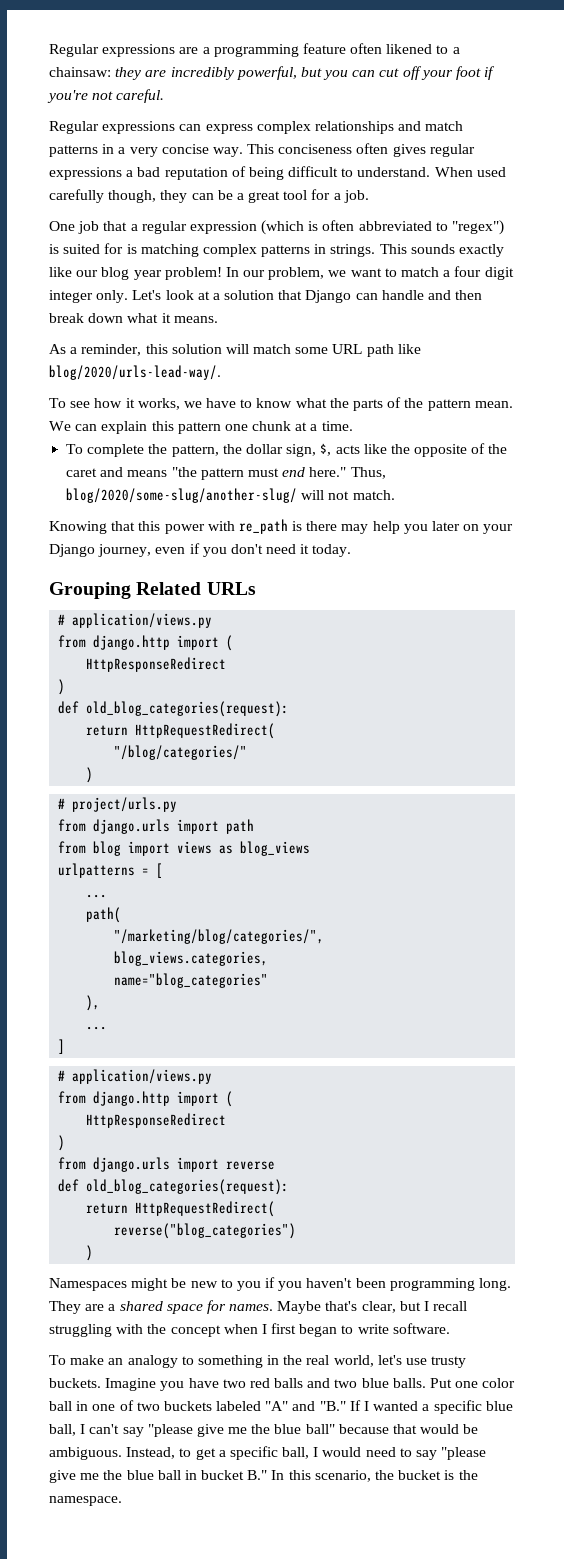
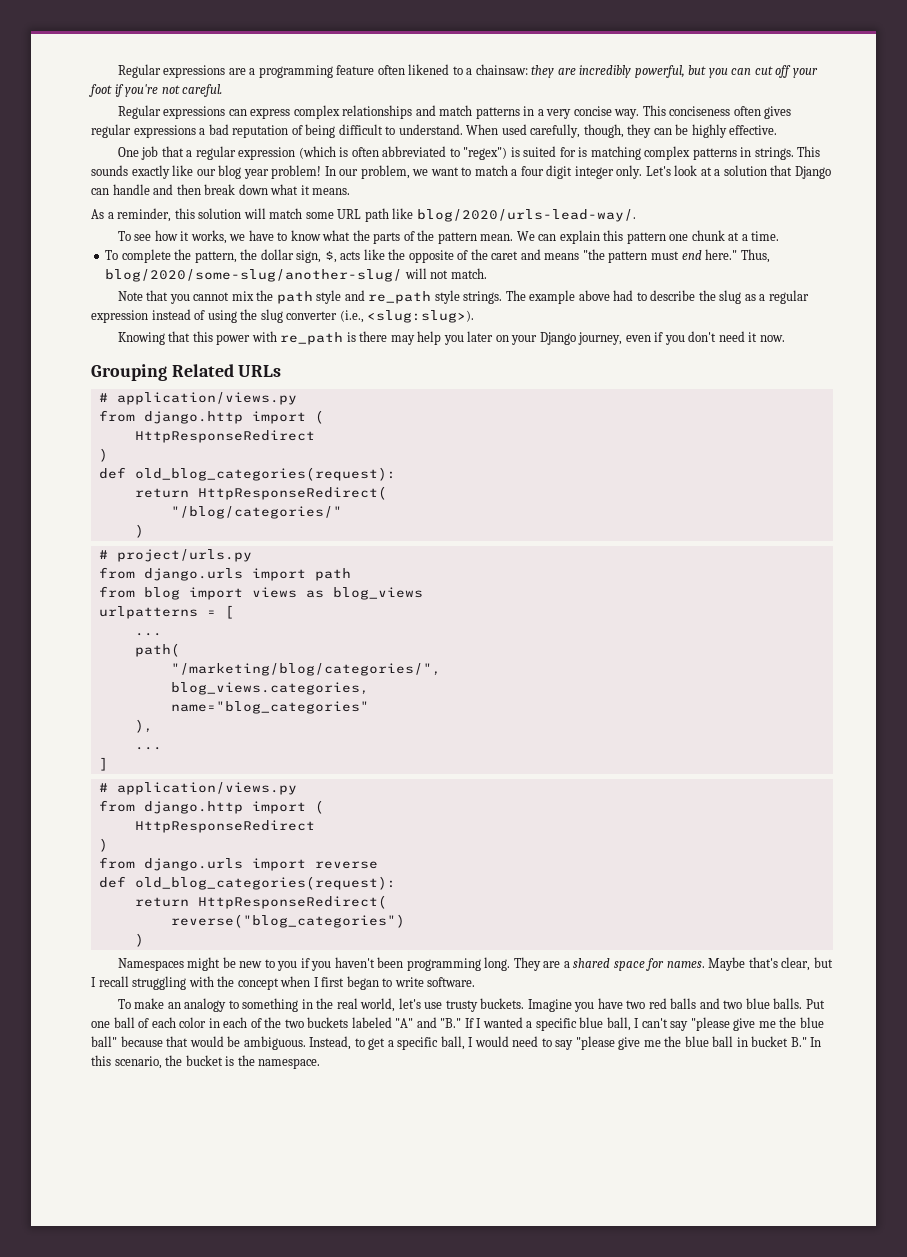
[49,189,104,203] carefully -> [530,124,581,138] carefully,
[236,189,369,203] a great tool for a job. -> [691,124,778,138] highly effective.
(395, 495) none -> [117,290,809,304] [91,309,475,323] // Note that you cannot mix the path style and re_path style strings. The example above had to describe the slug as a regular expression instead of using the slug converter (i.e., <slug:slug>).
[312,544,352,557] today. -> [759,335,785,342] now.
[135,723,276,739] HttpRequestRedirect( -> [197,486,387,500] HttpResponseRedirect(
[135,1201,276,1217] HttpRequestRedirect( -> [197,895,387,909] HttpResponseRedirect(
[482,1378,516,1388] [49,1400,134,1411] color ball in one of -> [113,1017,282,1028] ball of each color in each of the

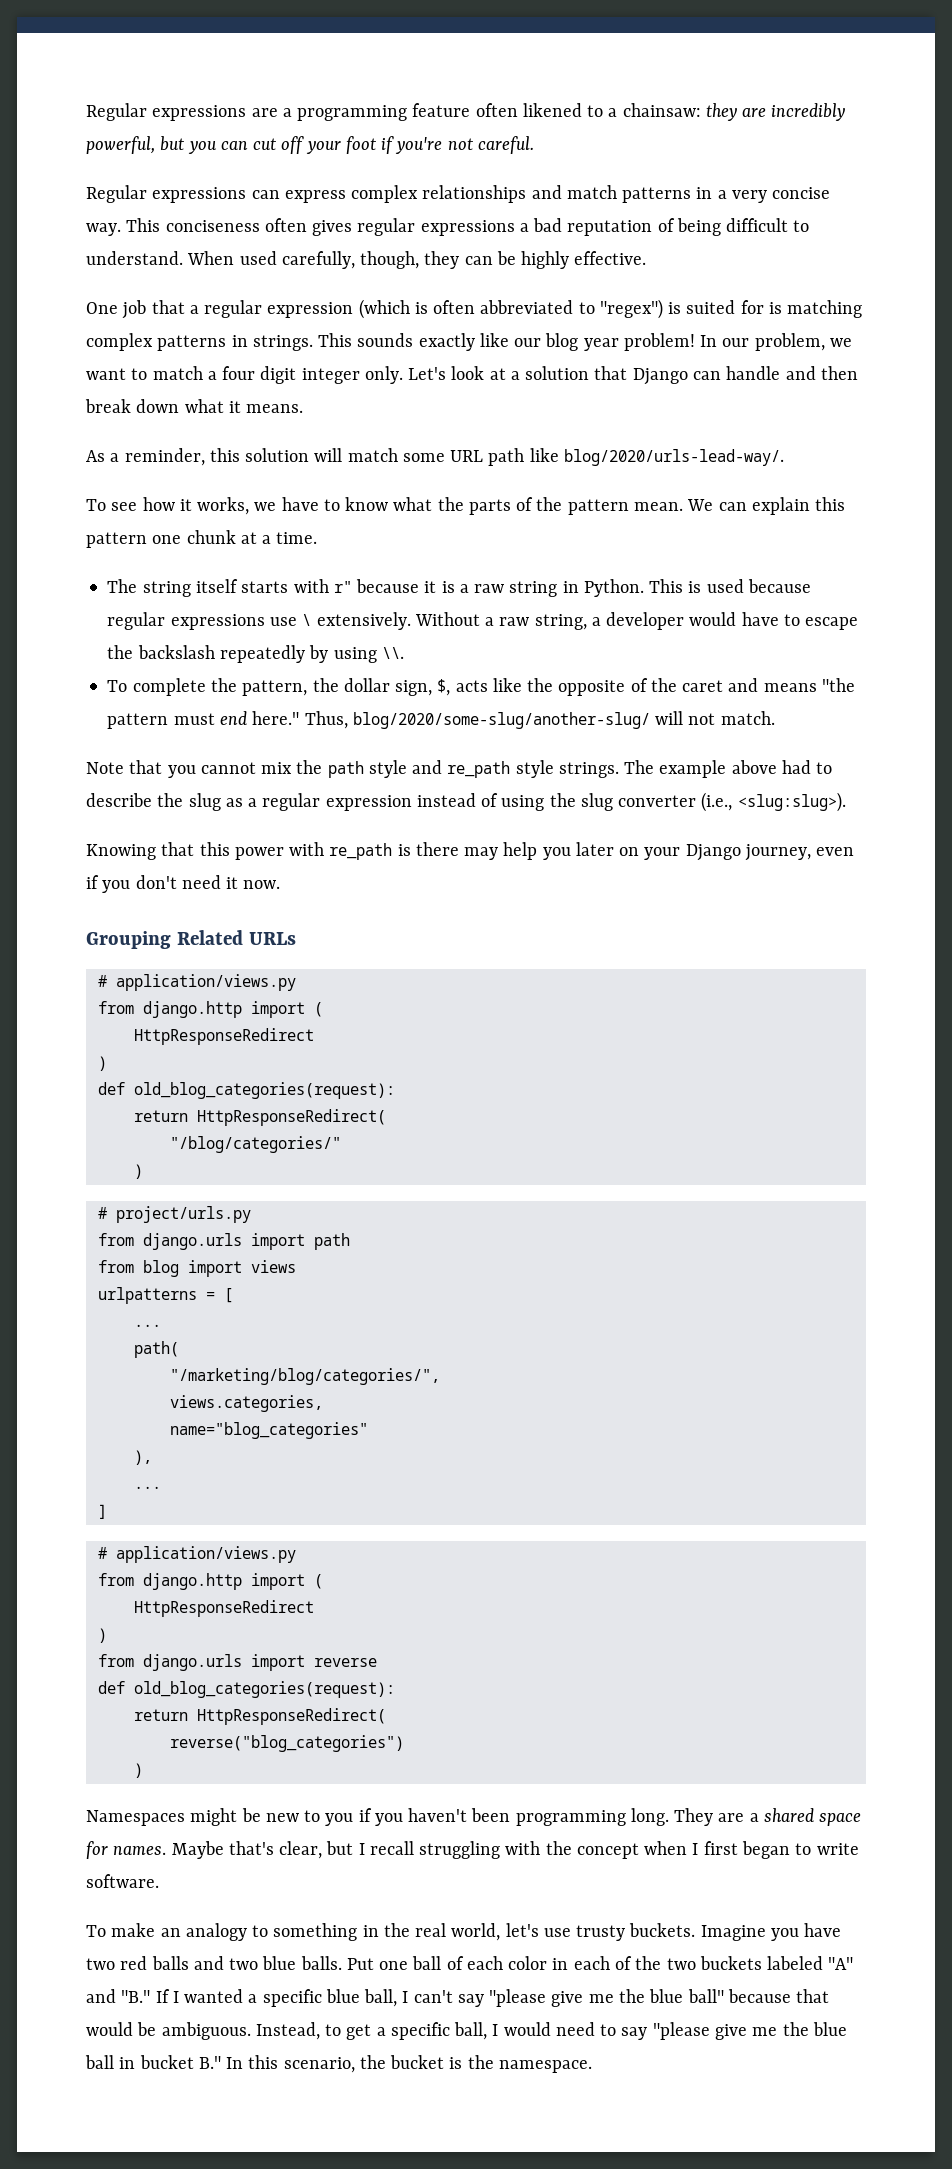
(780, 236) none -> [107,579,811,597] [107,612,859,630] [107,645,404,663] // The string itself starts with r" because it is a raw string in Python. This is used because regular expressions use \ extensively. Without a raw string, a developer would have to escape the backslash repeatedly by using \\.
[305,587,423,600] as blog_views -> (296, 1266) none
[170,682,369,695] blog_views.categories, -> [169,1395,323,1412] views.categories,

